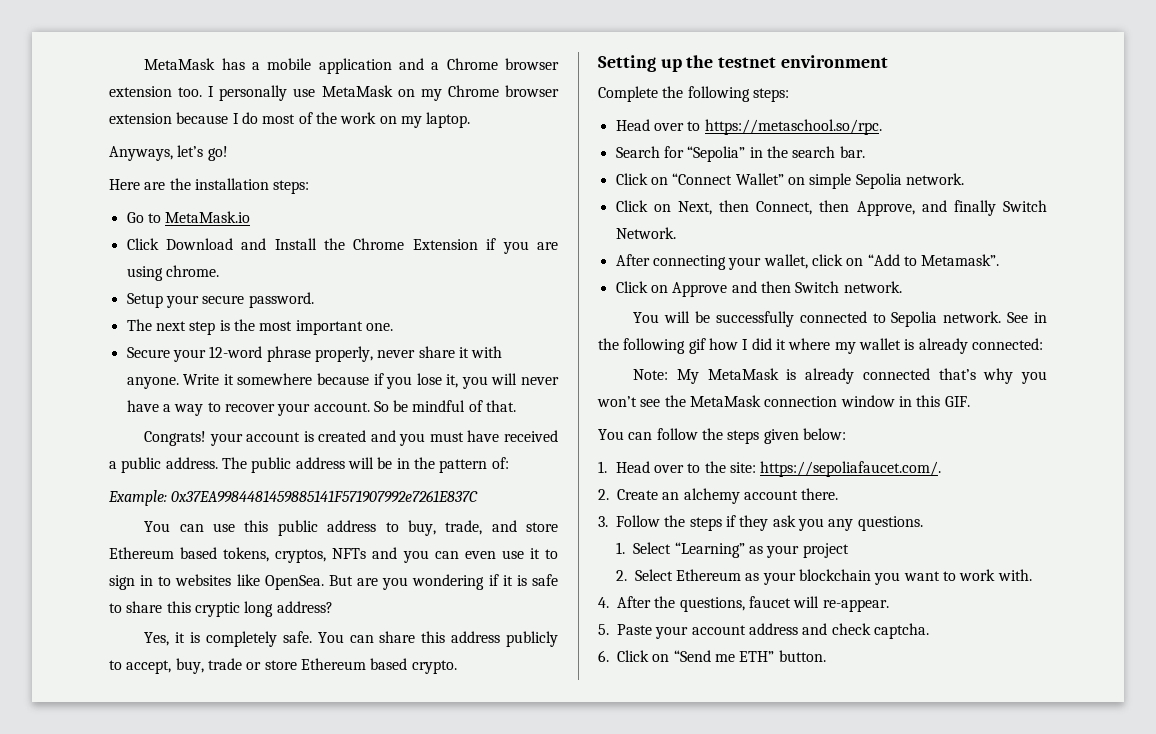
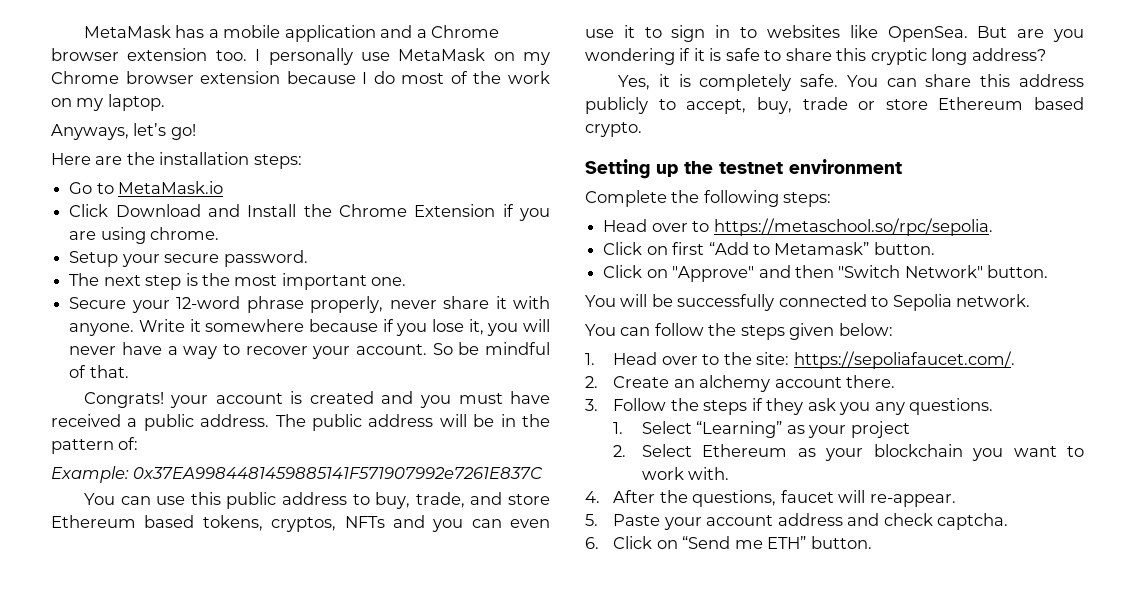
[704,119,882,135] [615,146,865,162] [615,173,964,189] [615,200,1047,216] [615,227,676,239] [615,254,1000,270] [615,281,902,297] https://metaschool.so/rpc. // Search for “Sepolia” in the search bar. // Click on “Connect Wallet” on simple Sepolia network. // Click on Next, then Connect, then Approve, and finally Switch Network. // After connecting your wallet, click on “Add to Metamask”. // Click on Approve and then Switch network. -> [713,218,993,236] [603,242,935,255] [603,265,1049,282] https://metaschool.so/rpc/sepolia. // Click on first “Add to Metamask” button. // Click on "Approve" and then "Switch Network" button.
[1007,312,1047,323] [598,338,1043,354] [633,368,1047,384] [597,395,970,407] See in the following gif how I did it where my wallet is already connected: // Note: My MetaMask is already connected that’s why you won’t see the MetaMask connection window in this GIF. -> (1031, 300) none

